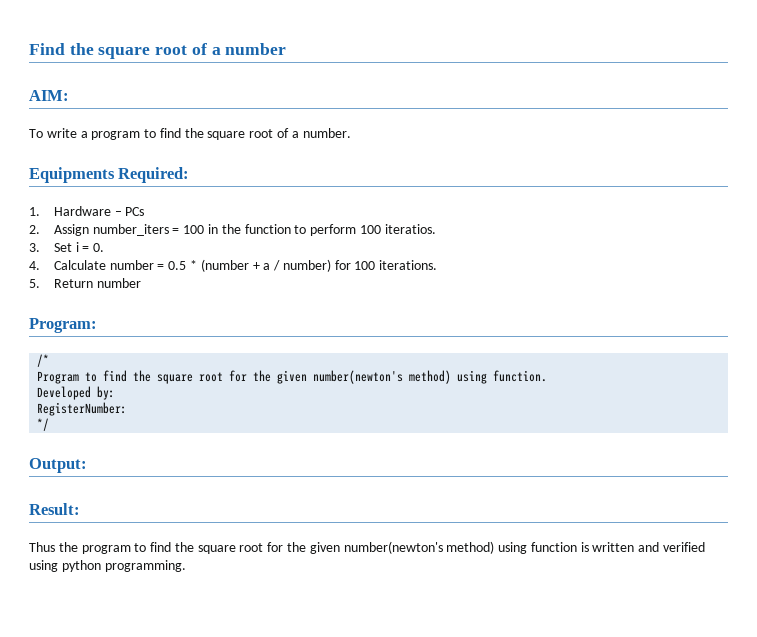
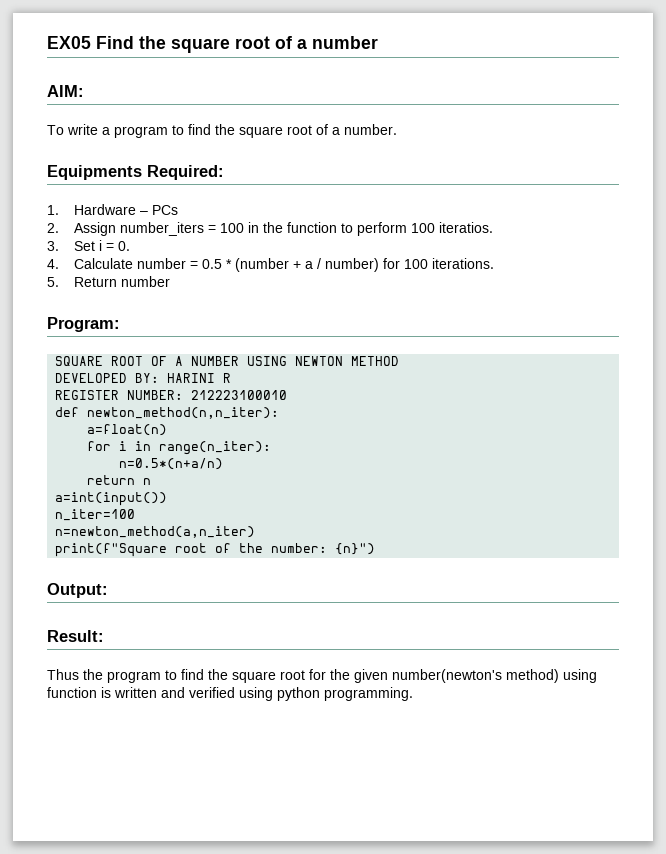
(29, 49) none -> [47,36,91,49] EX05
[37,354,50,367] [37,370,548,384] [37,386,116,400] [37,402,128,416] [37,418,50,431] /* // Program to find the square root for the given number(newton's method) using function. // Developed by: // RegisterNumber: // */ -> [55,356,400,366] [55,373,232,383] [55,390,288,400] [55,407,280,419] [87,424,168,436] [87,441,272,455] [119,458,224,470] [87,475,152,485] [55,492,168,506] [55,509,136,521] [55,526,256,538] [55,543,376,557] SQUARE ROOT OF A NUMBER USING NEWTON METHOD // DEVELOPED BY: HARINI R // REGISTER NUMBER: 212223100010 // def newton_method(n,n_iter): // a=float(n) // for i in range(n_iter): // n=0.5*(n+a/n) // return n // a=int(input()) // n_iter=100 // n=newton_method(a,n_iter) // print(f"Square root of the number: {n}")

